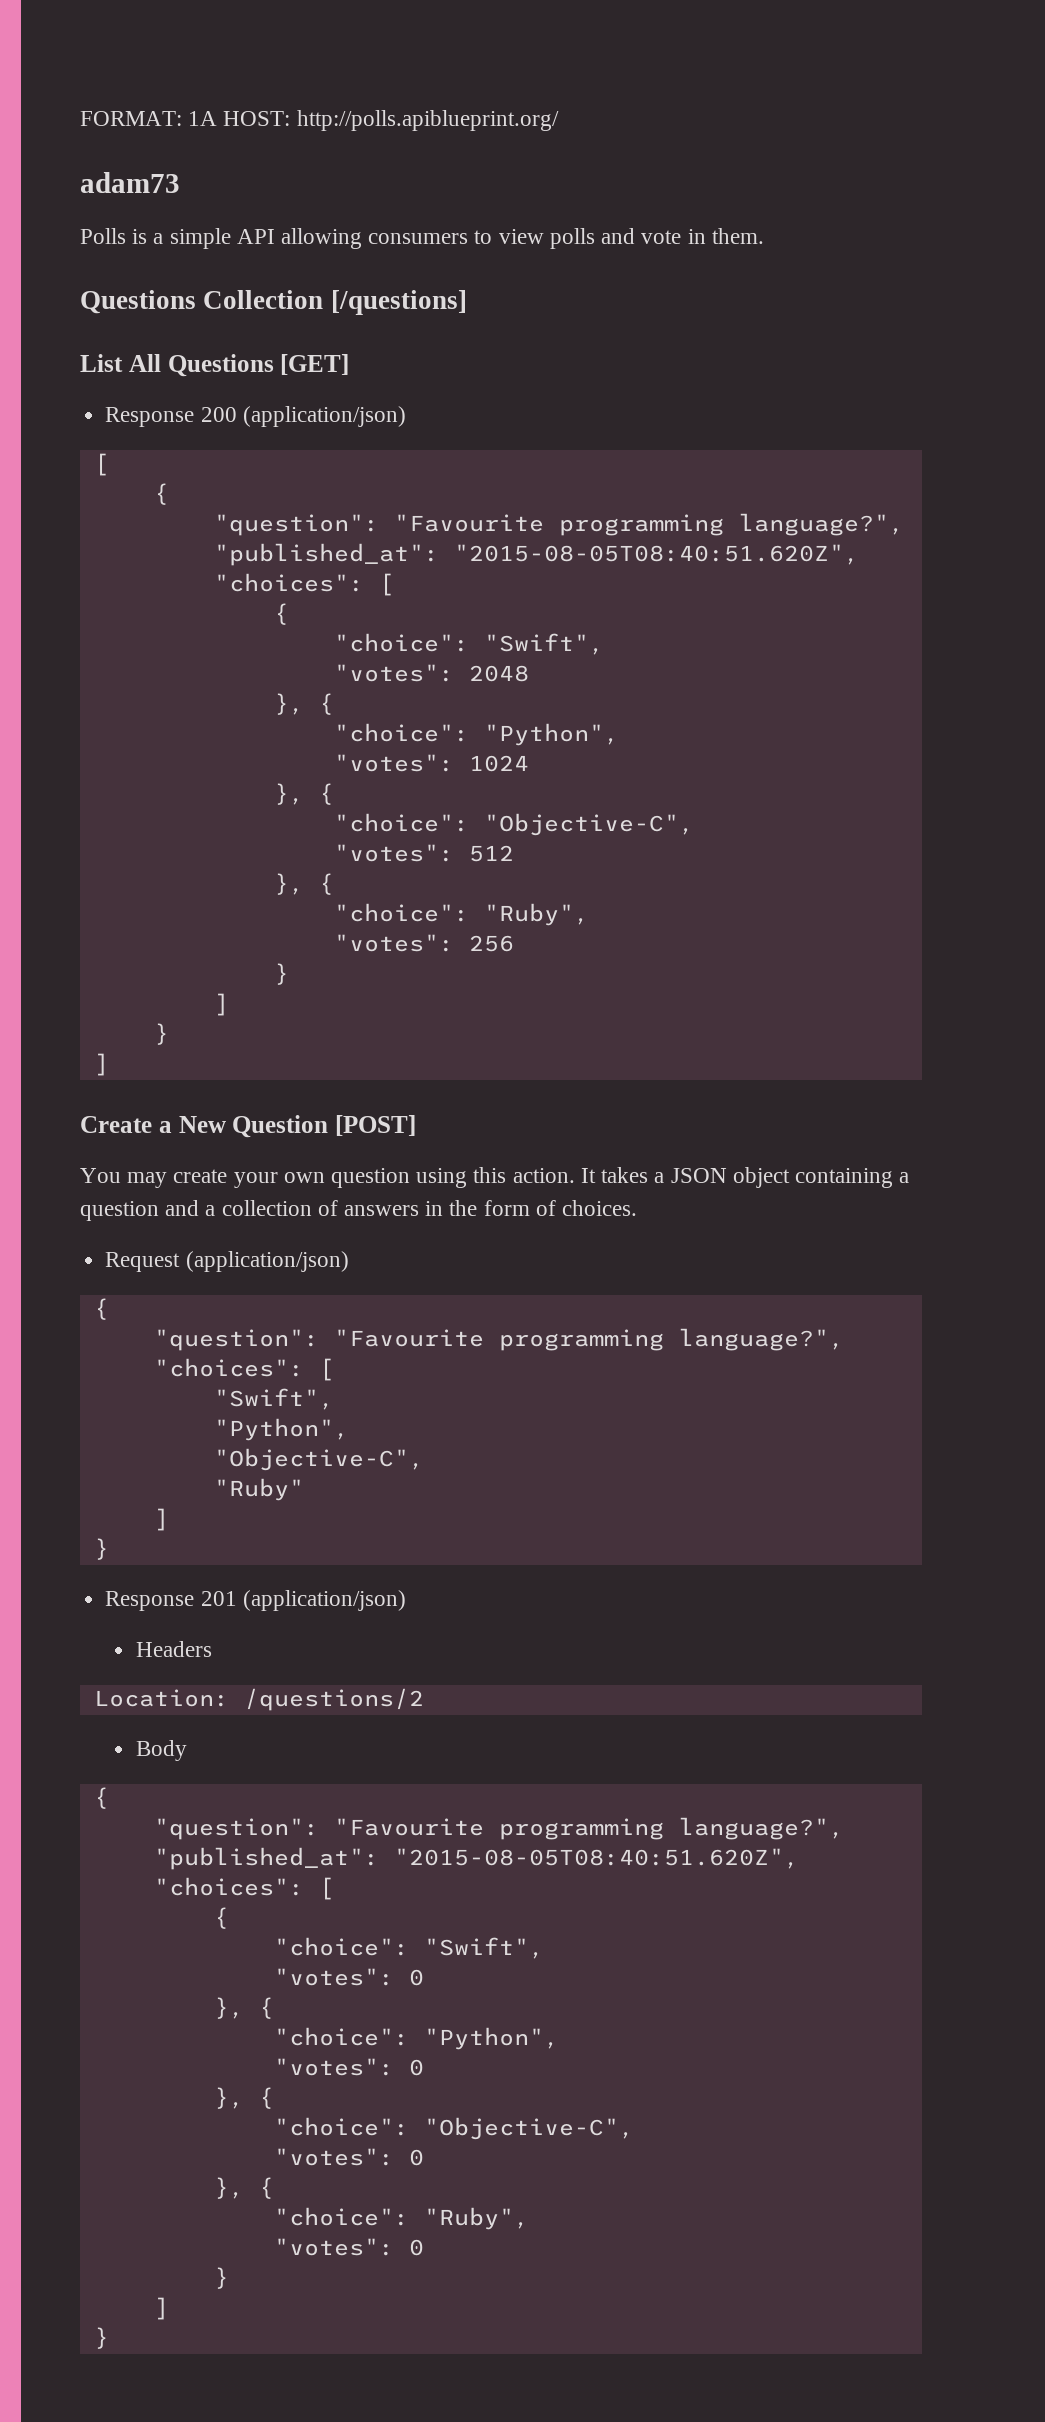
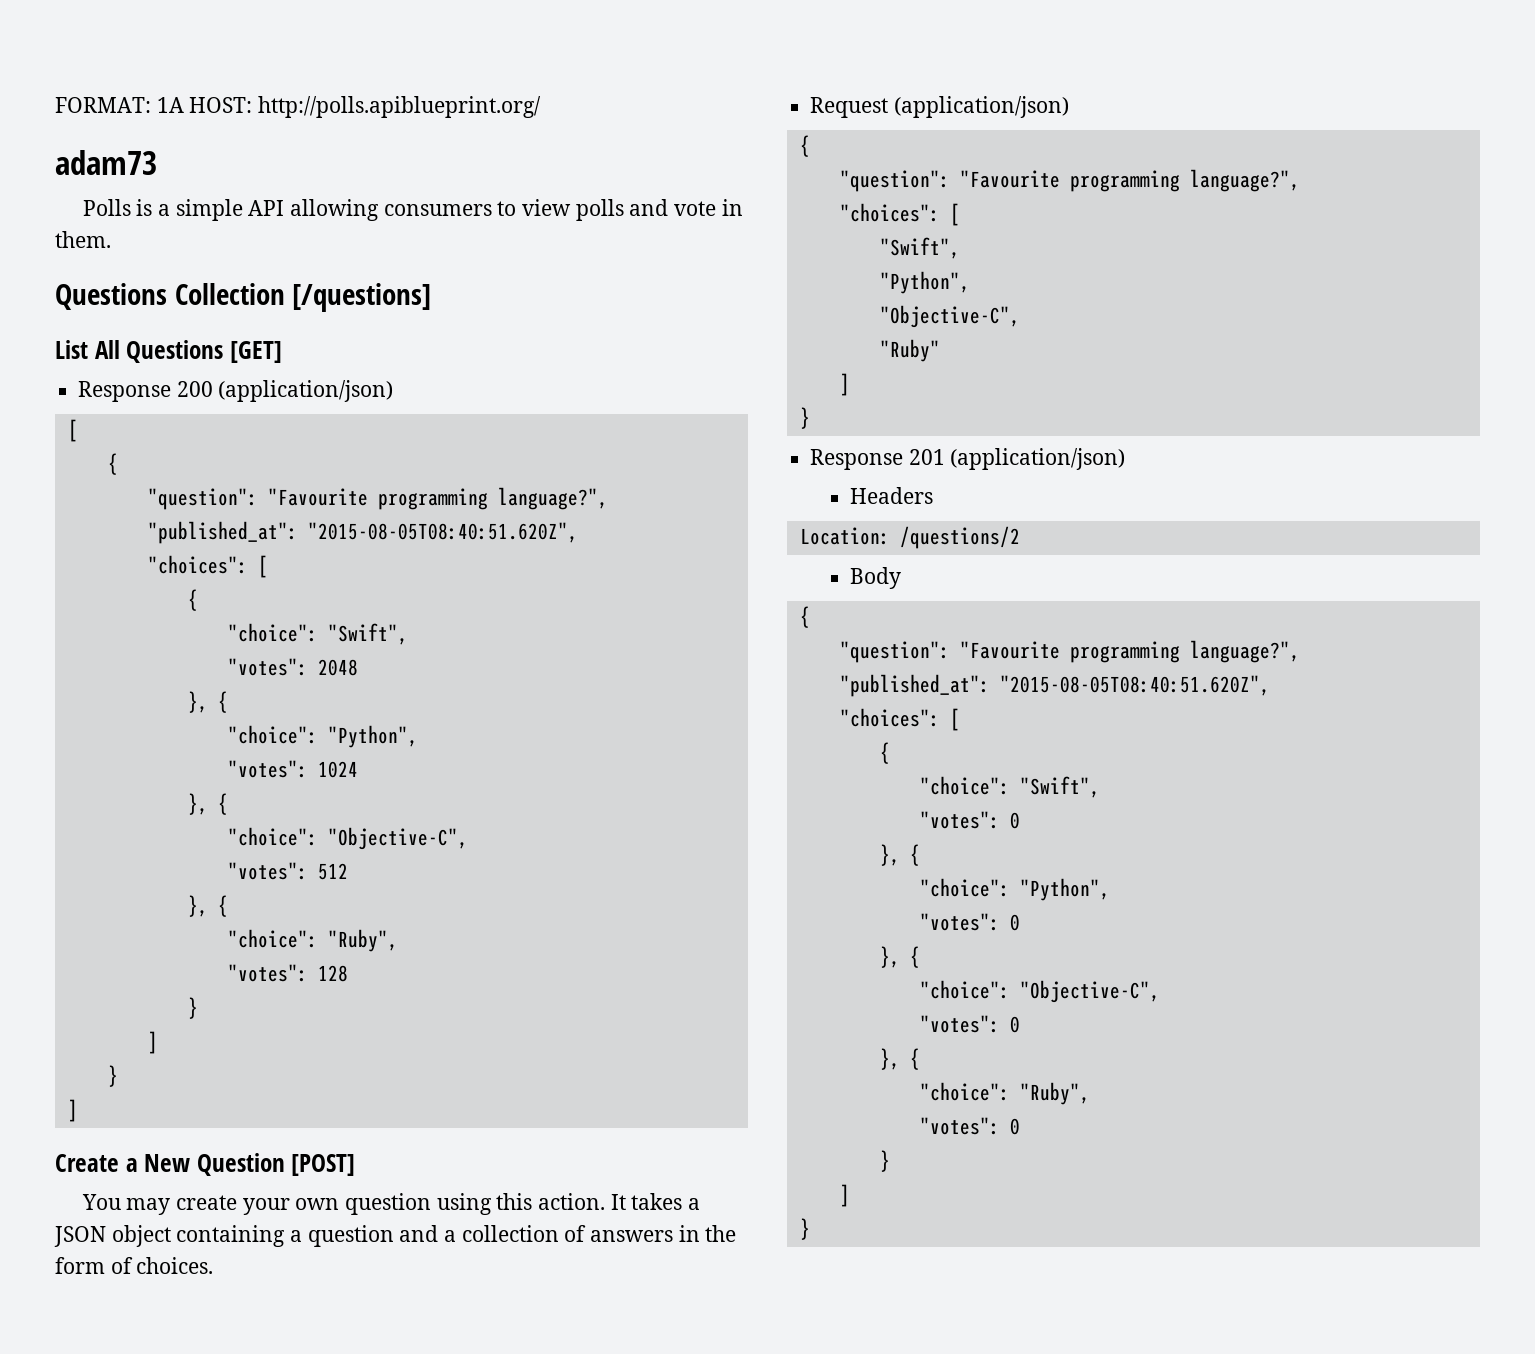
[468,935,514,952] 256 -> [317,965,348,982] 128

